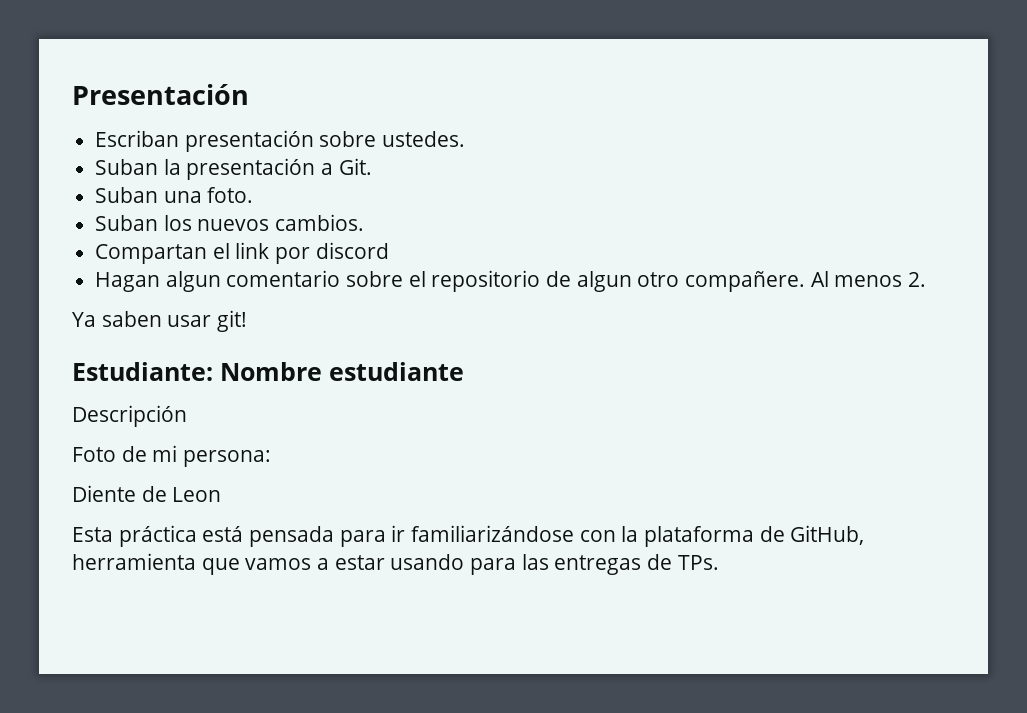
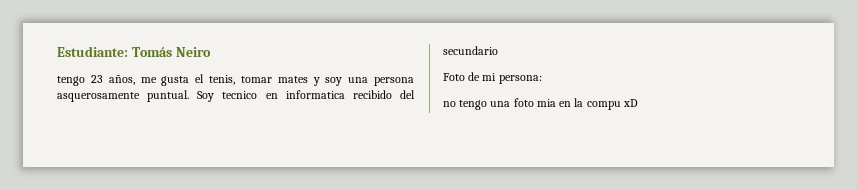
[72,84,249,105] [95,130,466,152] [95,158,372,180] [95,187,254,203] [95,214,365,231] [95,242,389,264] [95,270,927,292] [72,310,247,332] [72,362,464,381] [72,405,187,427] [72,445,272,467] [72,485,222,502] [72,525,865,547] [72,553,719,575] Presentación // Escriban presentación sobre ustedes. // Suban la presentación a Git. // Suban una foto. // Suban los nuevos cambios. // Compartan el link por discord // Hagan algun comentario sobre el repositorio de algun otro compañere. Al menos 2. // Ya saben usar git! // Estudiante: Nombre estudiante // Descripción // Foto de mi persona: // Diente de Leon // Esta práctica está pensada para ir familiarizándose con la plataforma de GitHub, herramienta que vamos a estar usando para las entregas de TPs. -> [57,46,211,57] [57,74,414,86] [57,90,415,102] [443,46,498,55] [443,72,542,84] [443,98,638,110] Estudiante: Tomás Neiro // tengo 23 años, me gusta el tenis, tomar mates y soy una persona asquerosamente puntual. Soy tecnico en informatica recibido del secundario // Foto de mi persona: // no tengo una foto mia en la compu xD

